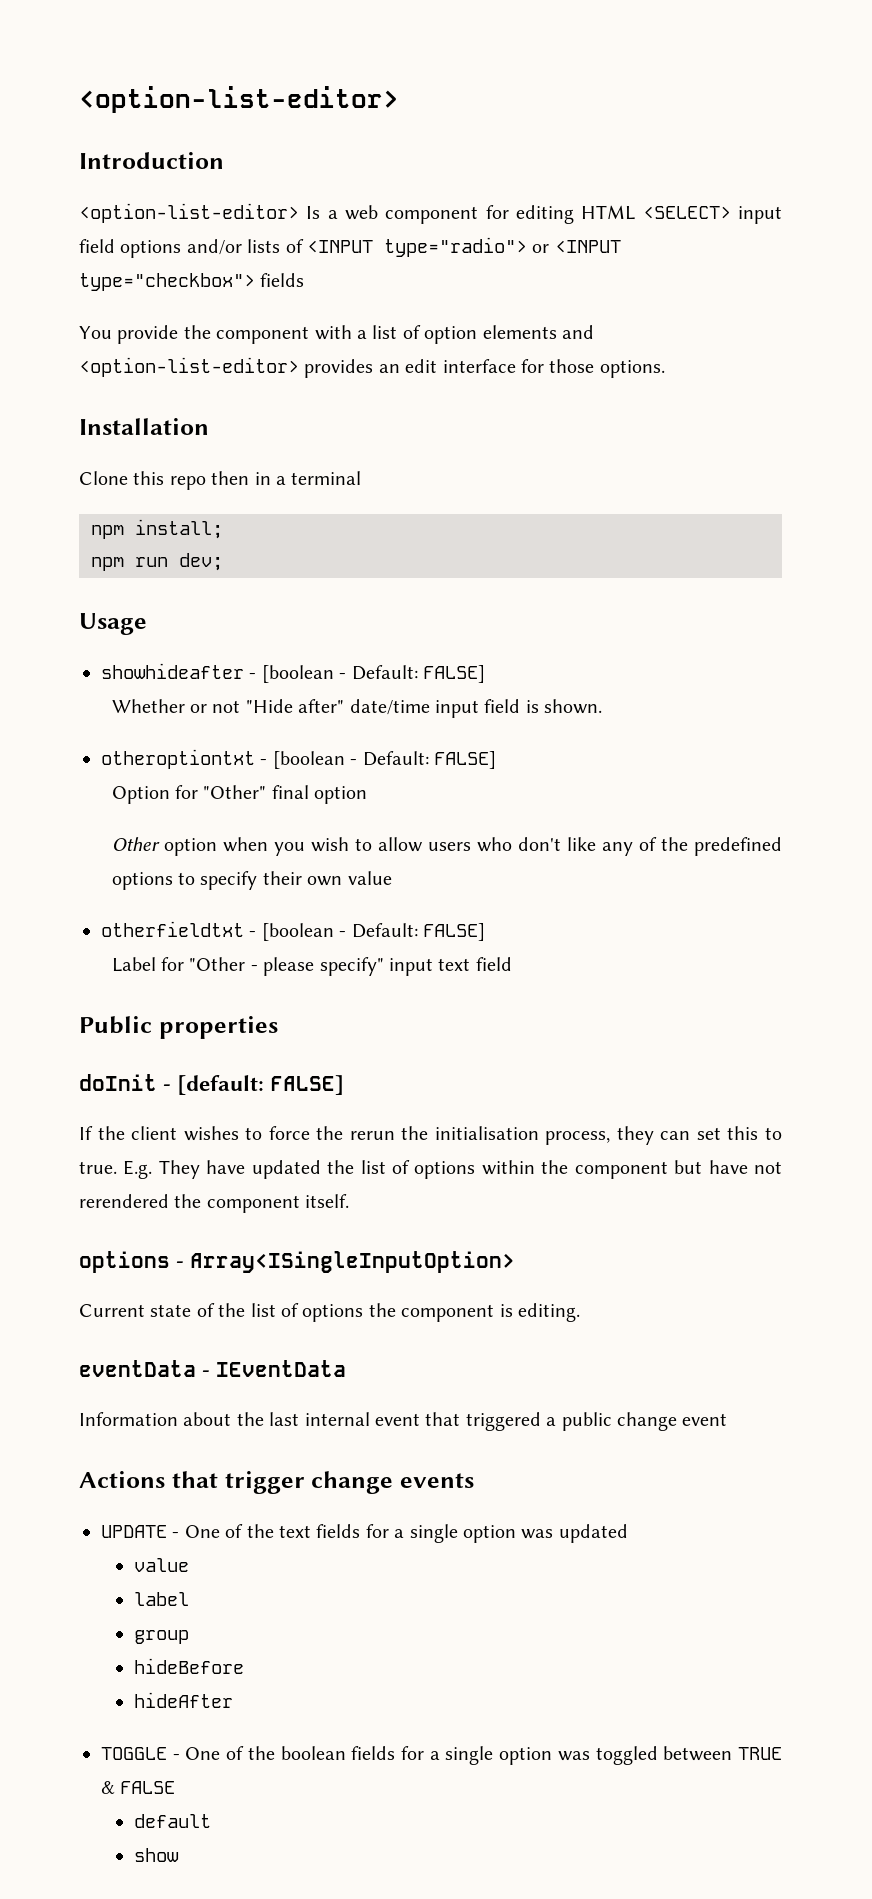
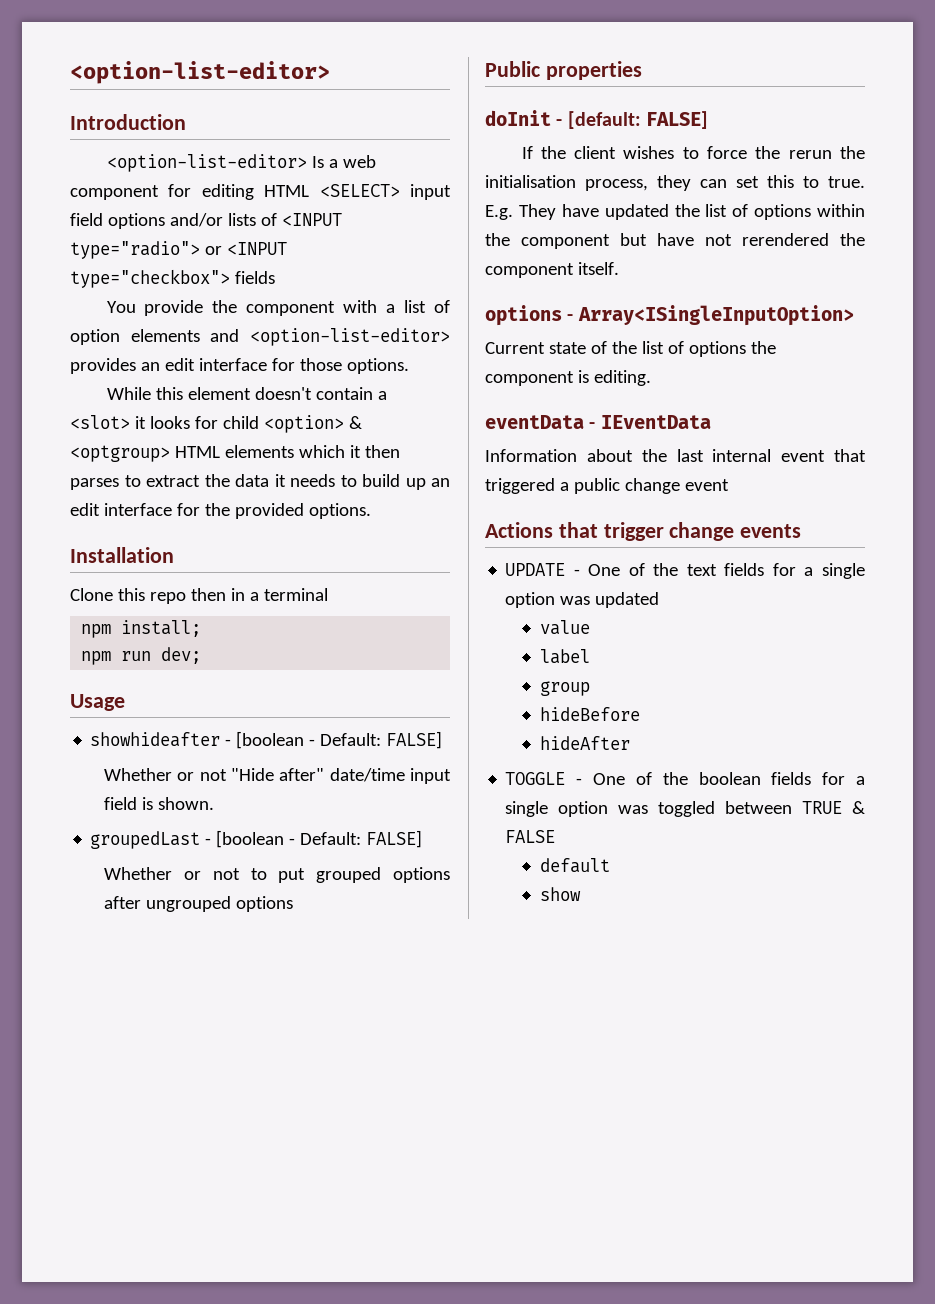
(665, 369) none -> [106,387,387,400] [70,415,362,433] [70,445,400,462] [70,474,450,490] [70,503,371,519] // While this element doesn't contain a <slot> it looks for child <option> & <optgroup> HTML elements which it then parses to extract the data it needs to build up an edit interface for the provided options.
[101,749,496,769] [111,785,368,804] [111,837,783,856] [111,871,392,890] [101,921,485,941] [111,957,512,976] otheroptiontxt - [boolean - Default: FALSE] // Option for "Other" final option // Other option when you wish to allow users who don't like any of the predefined options to specify their own value // otherfieldtxt - [boolean - Default: FALSE] // Label for "Other - please specify" input text field -> [90,830,423,849] [104,867,451,883] [104,896,294,912] groupedLast - [boolean - Default: FALSE] // Whether or not to put grouped options after ungrouped options

